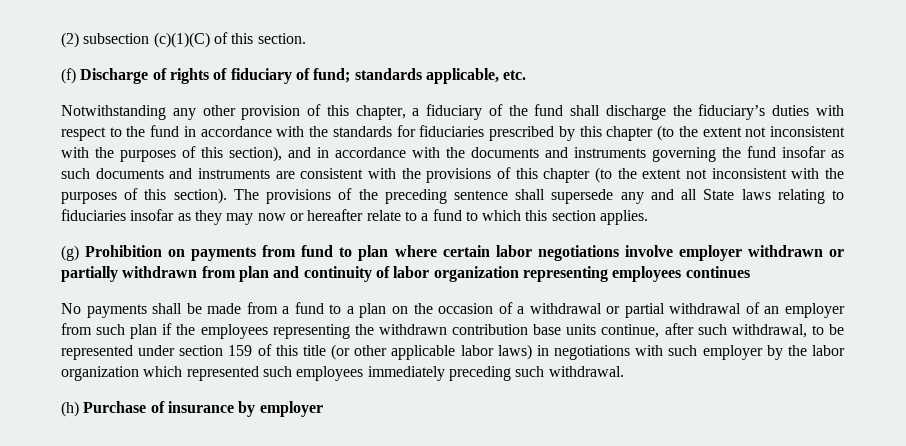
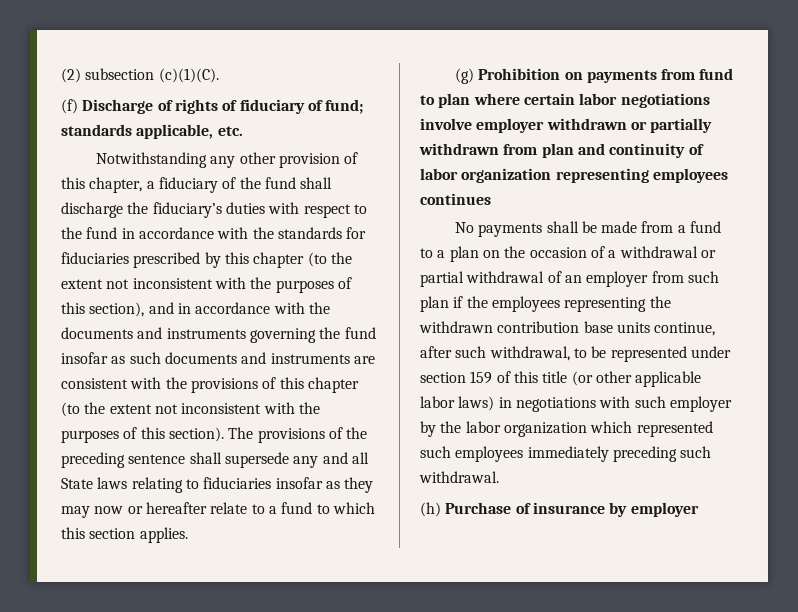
[153,32,306,48] (c)(1)(C) of this section. -> [158,68,219,83] (c)(1)(C).

